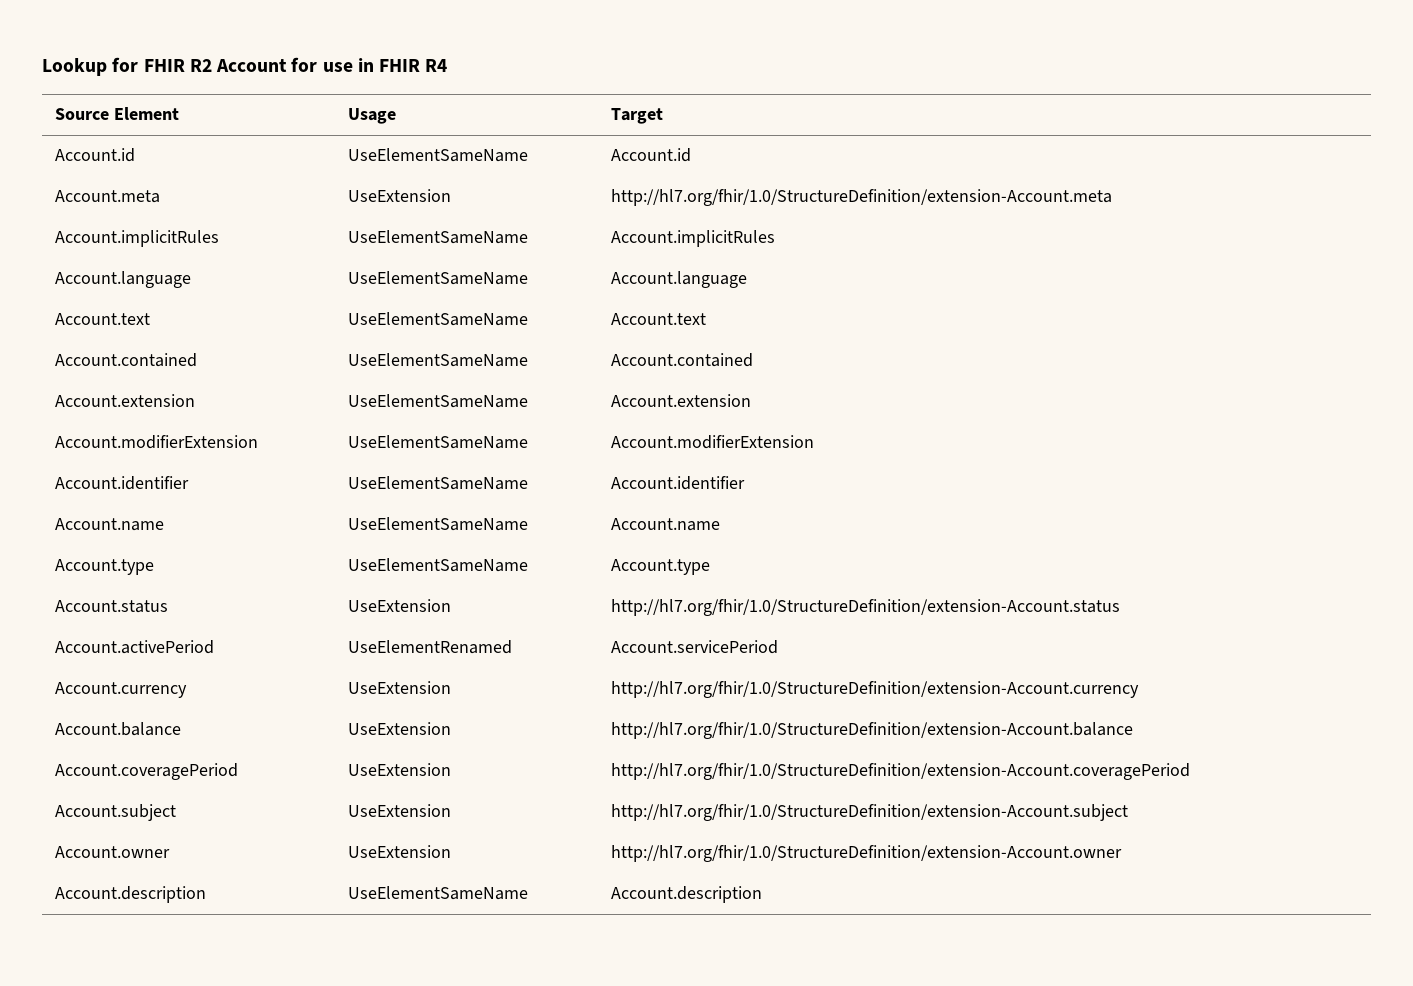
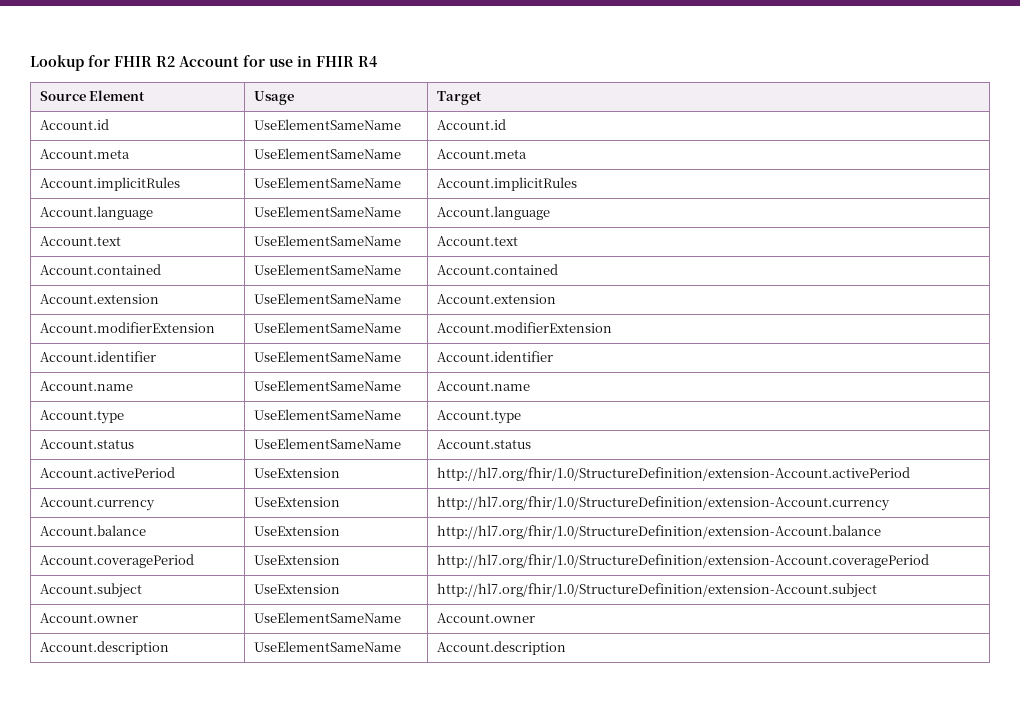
[348,189,452,202] [611,189,1113,206] UseExtension | http://hl7.org/fhir/1.0/StructureDefinition/extension-Account.meta -> [253,148,401,159] [436,149,527,159] UseElementSameName | Account.meta
[348,599,452,612] [611,599,1121,616] UseExtension | http://hl7.org/fhir/1.0/StructureDefinition/extension-Account.status -> [253,438,401,449] [436,439,531,449] UseElementSameName | Account.status
[348,640,513,654] [611,640,779,654] UseElementRenamed | Account.servicePeriod -> [253,468,340,478] [436,467,910,481] UseExtension | http://hl7.org/fhir/1.0/StructureDefinition/extension-Account.activePeriod
[348,845,452,858] [611,845,1123,862] UseExtension | http://hl7.org/fhir/1.0/StructureDefinition/extension-Account.owner -> [253,612,401,623] [436,613,535,623] UseElementSameName | Account.owner

